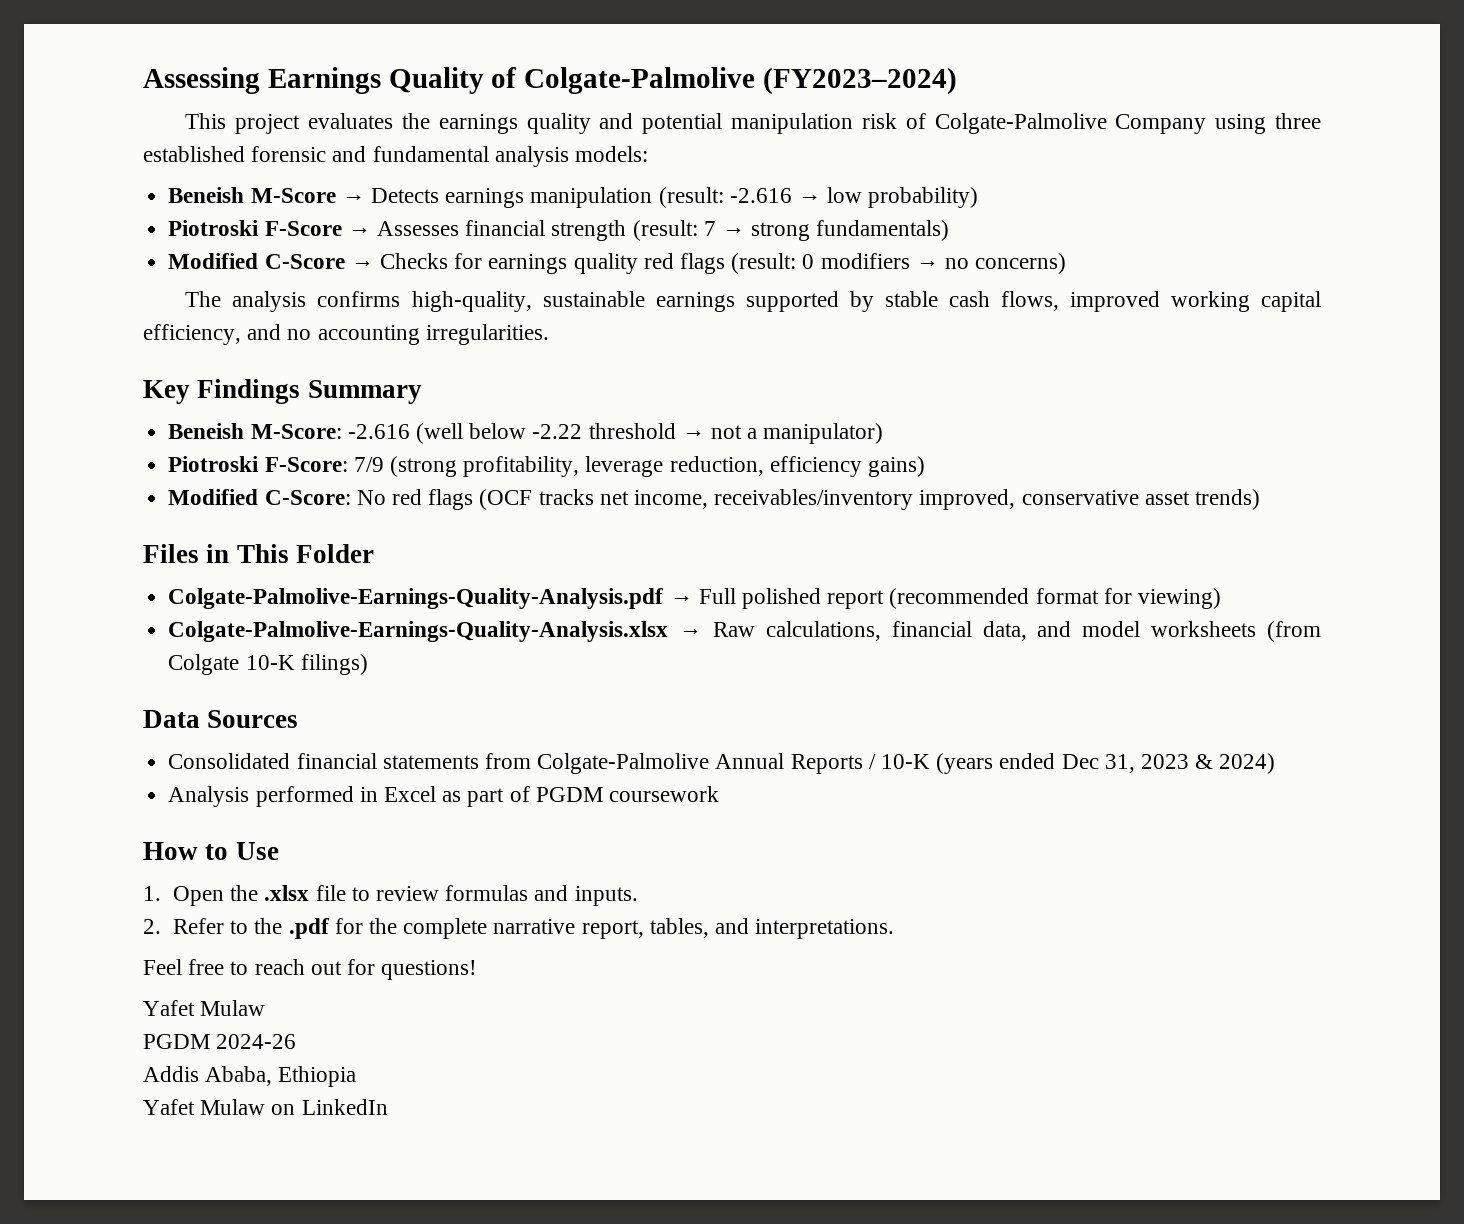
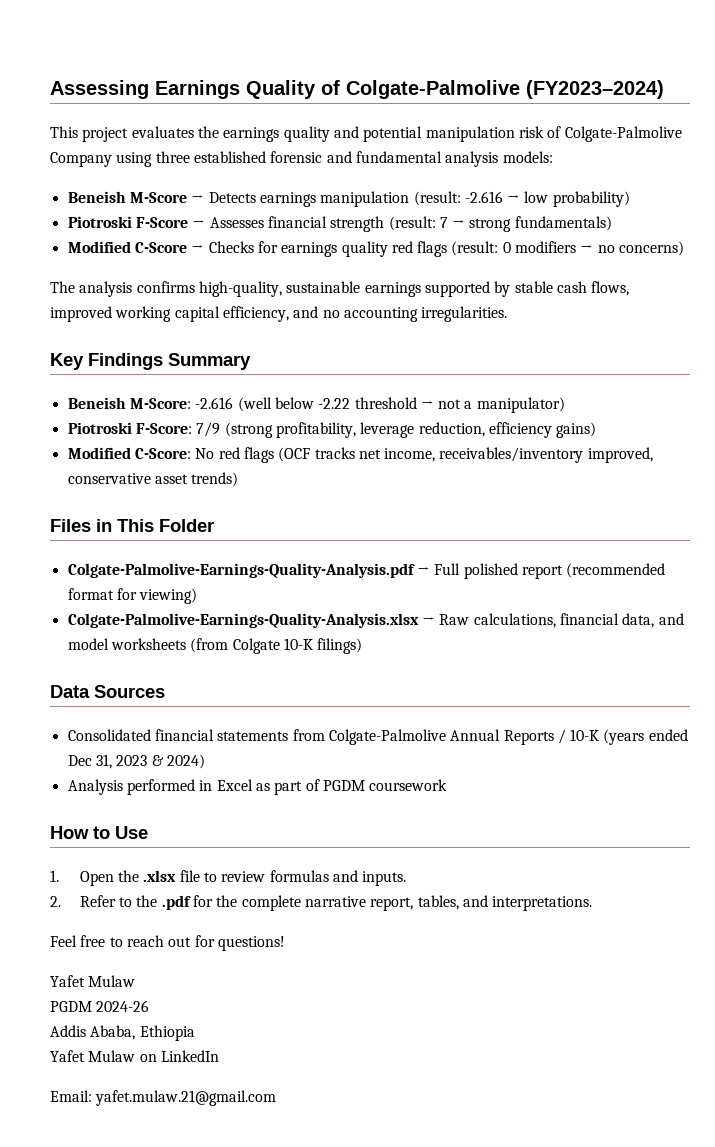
(388, 1107) none -> [50,1090,277,1106] // Email: yafet.mulaw.21@gmail.com

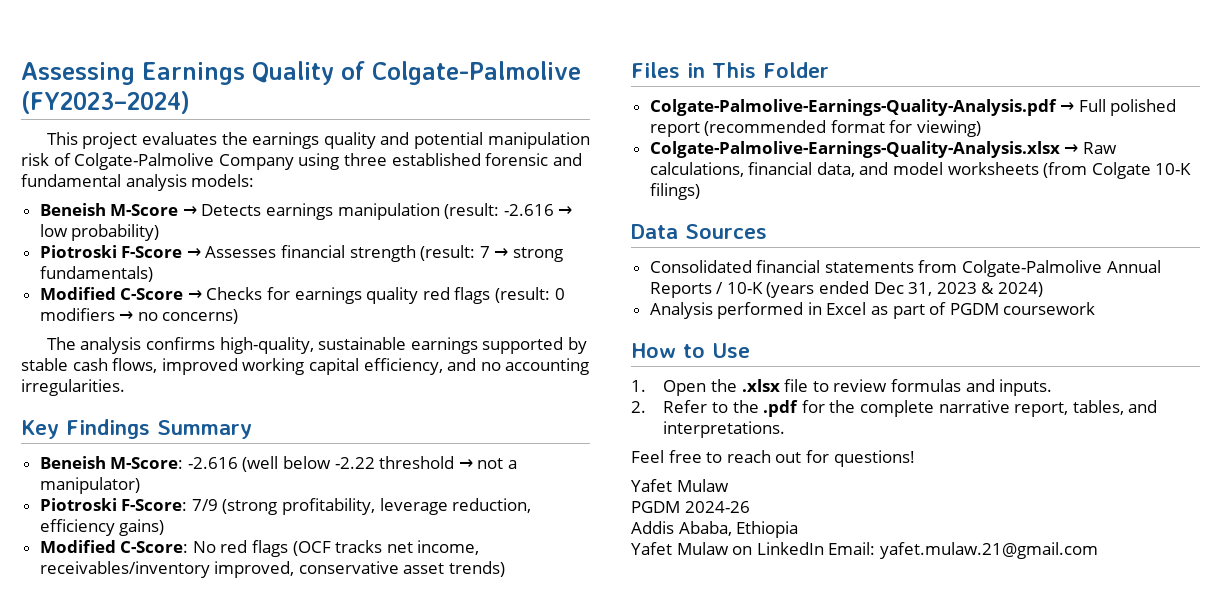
(219, 1056) // -> (824, 548) none

